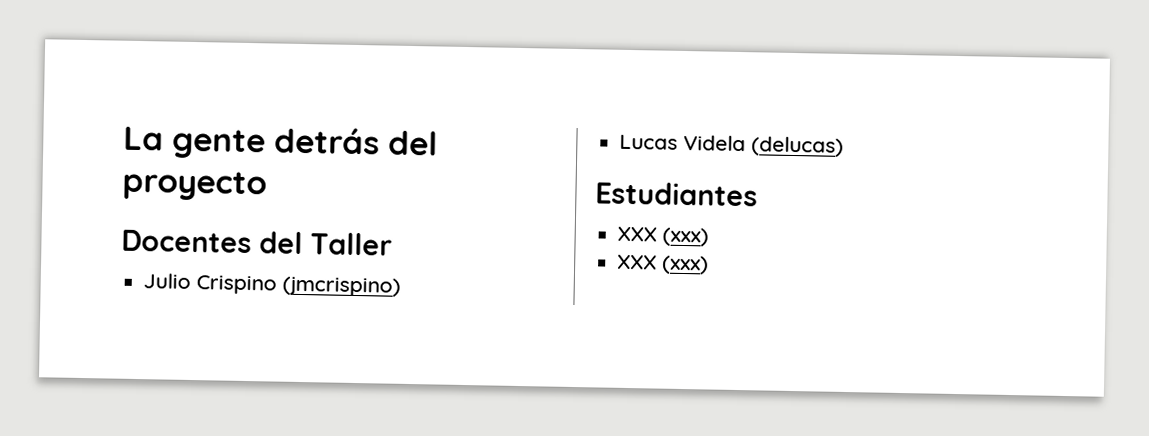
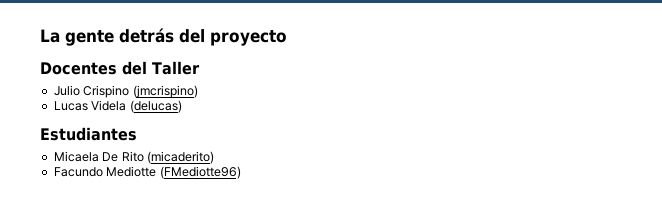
[617,226,710,247] [617,254,710,275] XXX (xxx) // XXX (xxx) -> [53,151,214,164] [53,166,241,179] Micaela De Rito (micaderito) // Facundo Mediotte (FMediotte96)

